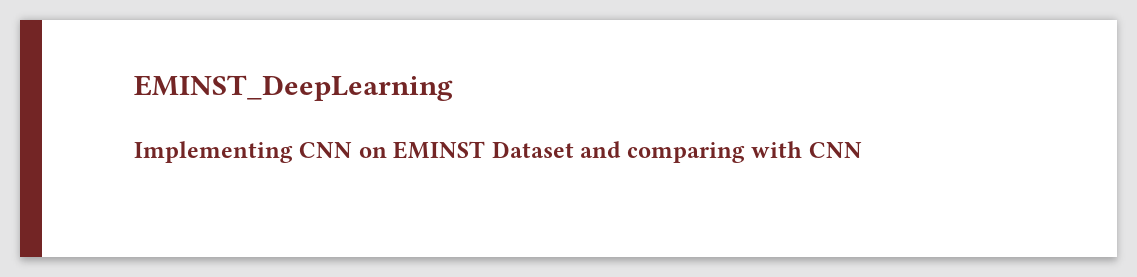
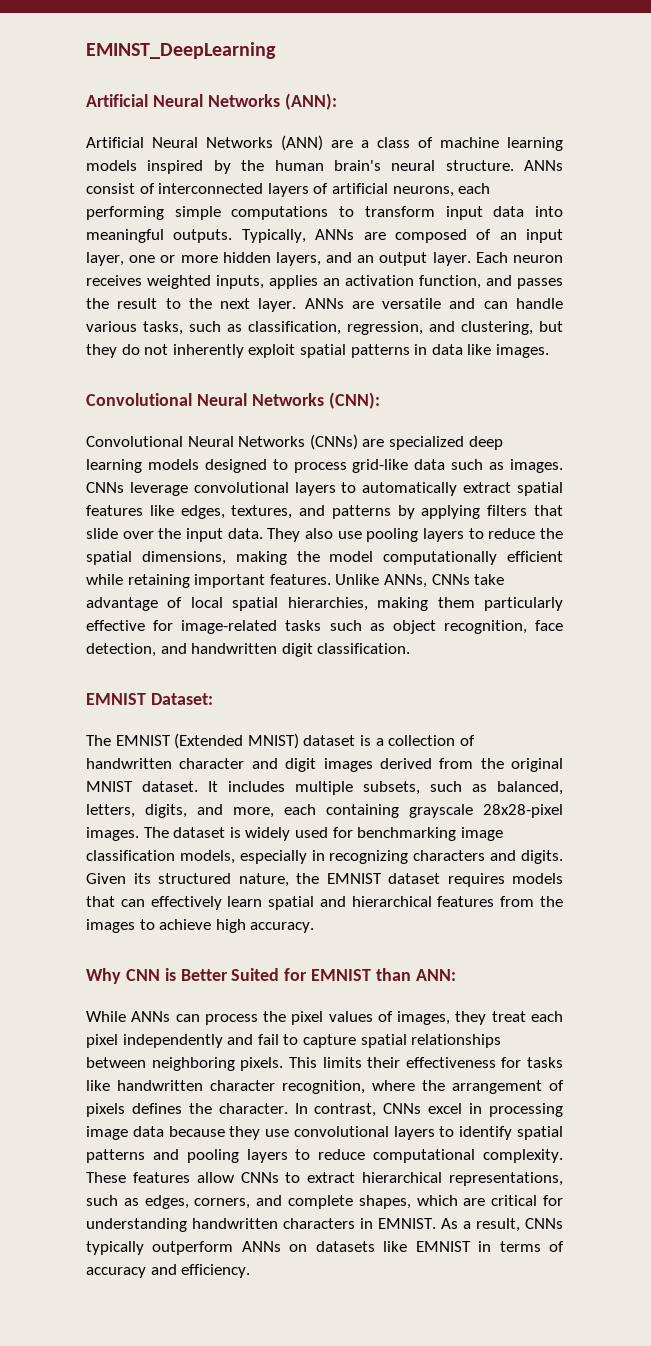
[134,141,862,163] Implementing CNN on EMINST Dataset and comparing with CNN -> [86,93,337,110] [86,135,563,151] [86,160,563,174] [86,183,491,197] [86,206,563,220] [86,229,563,243] [86,252,563,266] [86,275,563,289] [86,298,563,312] [86,321,563,335] [86,344,549,358] [86,392,380,409] [86,434,503,450] [86,459,564,473] [86,482,563,496] [86,505,563,519] [86,528,563,542] [86,551,563,565] [86,574,505,588] [86,597,563,611] [86,620,563,634] [86,643,411,657] [86,693,213,705] [86,733,475,749] [86,758,563,772] [86,781,563,795] [86,804,563,818] [86,827,503,841] [86,850,563,864] [86,873,563,887] [86,896,563,910] [86,919,315,933] [86,968,456,984] [86,1011,563,1025] [86,1034,502,1048] [86,1057,563,1071] [86,1080,564,1094] [86,1103,564,1117] [86,1126,563,1140] [86,1149,563,1163] [86,1172,563,1186] [86,1195,563,1209] [86,1218,563,1232] [86,1241,565,1255] [86,1264,251,1278] Artificial Neural Networks (ANN): // Artificial Neural Networks (ANN) are a class of machine learning models inspired by the human brain's neural structure. ANNs consist of interconnected layers of artificial neurons, each performing simple computations to transform input data into meaningful outputs. Typically, ANNs are composed of an input layer, one or more hidden layers, and an output layer. Each neuron receives weighted inputs, applies an activation function, and passes the result to the next layer. ANNs are versatile and can handle various tasks, such as classification, regression, and clustering, but they do not inherently exploit spatial patterns in data like images. // Convolutional Neural Networks (CNN): // Convolutional Neural Networks (CNNs) are specialized deep learning models designed to process grid-like data such as images. CNNs leverage convolutional layers to automatically extract spatial features like edges, textures, and patterns by applying filters that slide over the input data. They also use pooling layers to reduce the spatial dimensions, making the model computationally efficient while retaining important features. Unlike ANNs, CNNs take advantage of local spatial hierarchies, making them particularly effective for image-related tasks such as object recognition, face detection, and handwritten digit classification. // EMNIST Dataset: // The EMNIST (Extended MNIST) dataset is a collection of handwritten character and digit images derived from the original MNIST dataset. It includes multiple subsets, such as balanced, letters, digits, and more, each containing grayscale 28x28-pixel images. The dataset is widely used for benchmarking image classification models, especially in recognizing characters and digits. Given its structured nature, the EMNIST dataset requires models that can effectively learn spatial and hierarchical features from the images to achieve high accuracy. // Why CNN is Better Suited for EMNIST than ANN: // While ANNs can process the pixel values of images, they treat each pixel independently and fail to capture spatial relationships between neighboring pixels. This limits their effectiveness for tasks like handwritten character recognition, where the arrangement of pixels defines the character. In contrast, CNNs excel in processing image data because they use convolutional layers to identify spatial patterns and pooling layers to reduce computational complexity. These features allow CNNs to extract hierarchical representations, such as edges, corners, and complete shapes, which are critical for understanding handwritten characters in EMNIST. As a result, CNNs typically outperform ANNs on datasets like EMNIST in terms of accuracy and efficiency.

